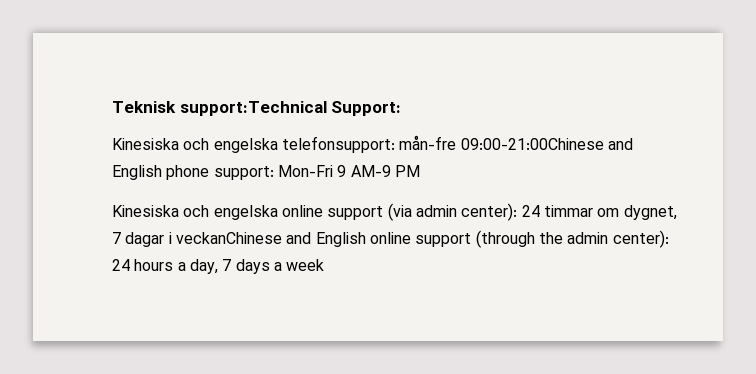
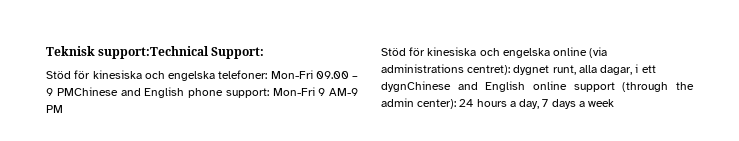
[112,135,604,153] Kinesiska och engelska telefonsupport: mån-fre 09:00-21:00Chinese -> [46,70,358,81] [46,87,118,96] Stöd för kinesiska och engelska telefoner: Mon-Fri 09.00 – 9 PMChinese
[112,203,677,221] [112,232,282,247] Kinesiska och engelska online support (via admin center): 24 timmar om dygnet, 7 dagar i veckanChinese -> [381,47,608,58] [381,64,656,75] [381,81,451,92] Stöd för kinesiska och engelska online (via administrations centret): dygnet runt, alla dagar, i ett dygnChinese

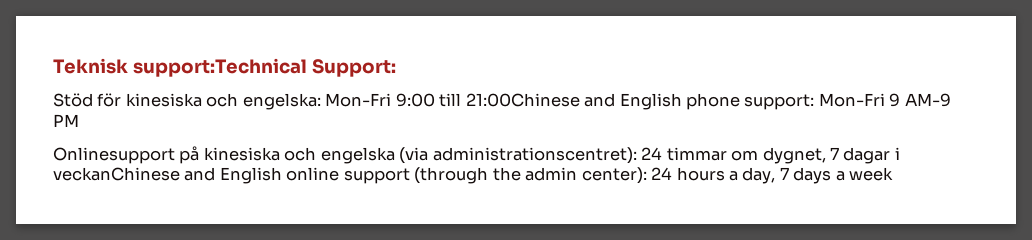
[168,70,358,81] [46,87,118,96] engelska telefoner: Mon-Fri 09.00 – 9 PMChinese -> [242,93,580,110] engelska: Mon-Fri 9:00 till 21:00Chinese
[381,47,608,58] [381,64,656,75] [381,81,451,92] Stöd för kinesiska och engelska online (via administrations centret): dygnet runt, alla dagar, i ett dygnChinese -> [53,146,900,164] [53,167,180,181] Onlinesupport på kinesiska och engelska (via administrationscentret): 24 timmar om dygnet, 7 dagar i veckanChinese

